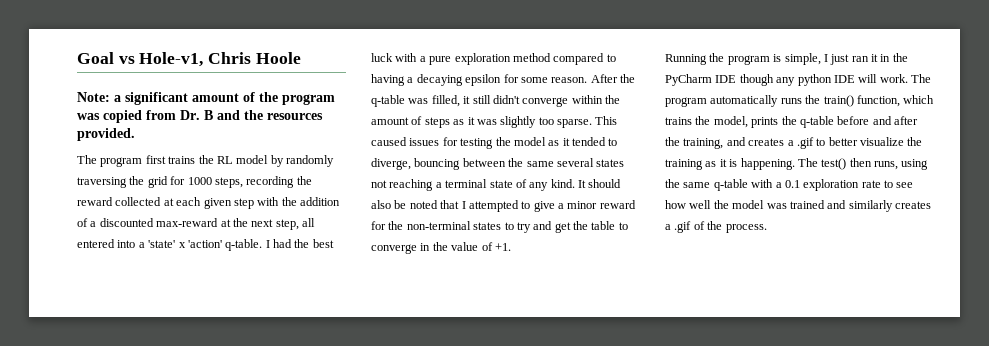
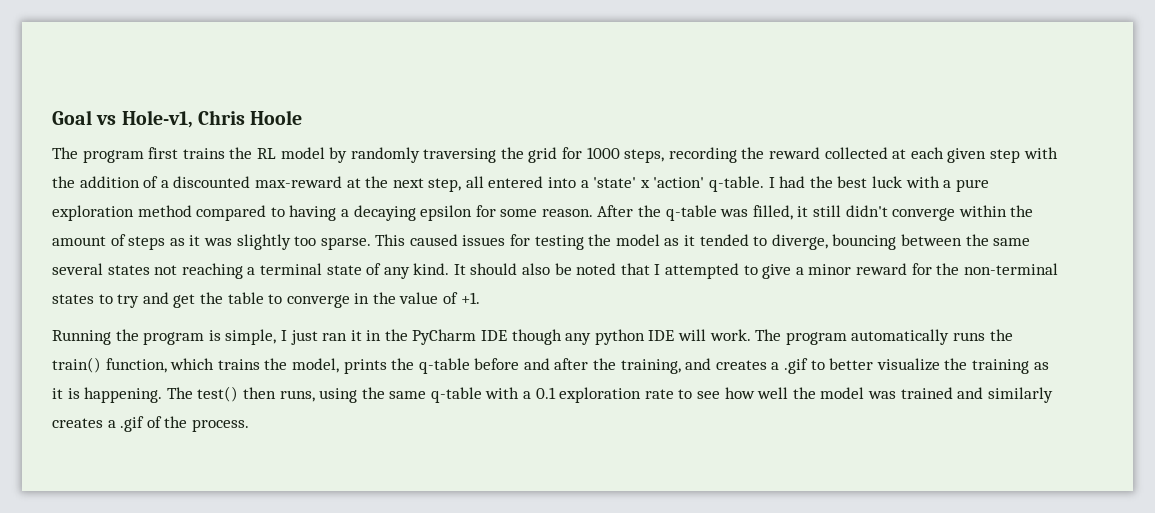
[77,92,335,105] [77,110,323,123] [77,128,135,141] // Note: a significant amount of the program was copied from Dr. B and the resources provided. -> (303, 117) none

